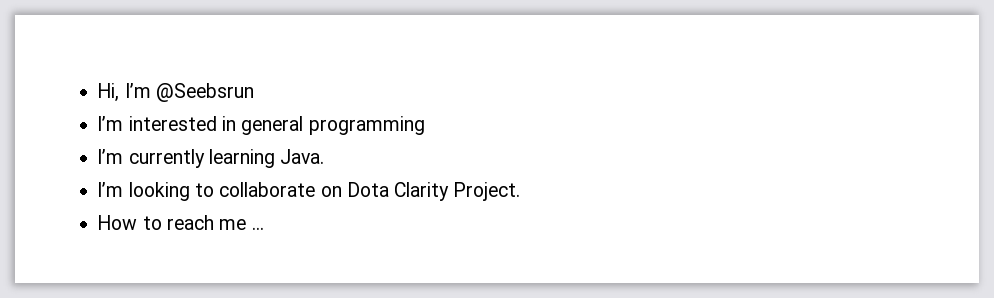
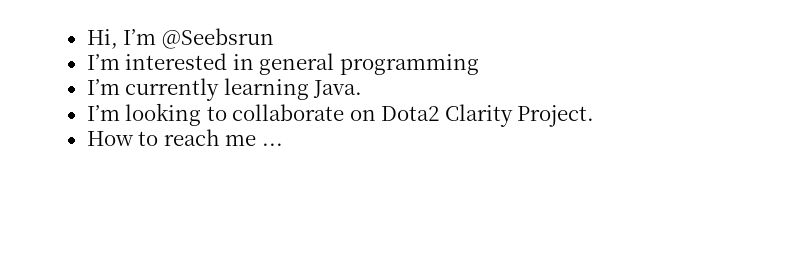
[346,182,389,197] Dota -> [381,106,440,121] Dota2

